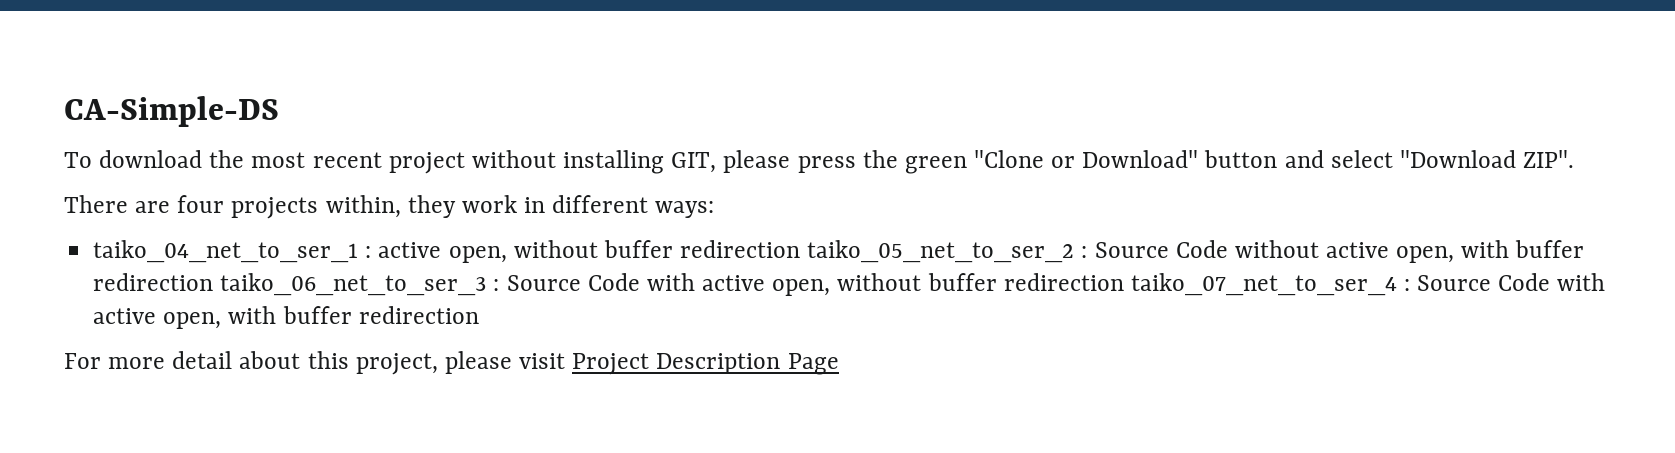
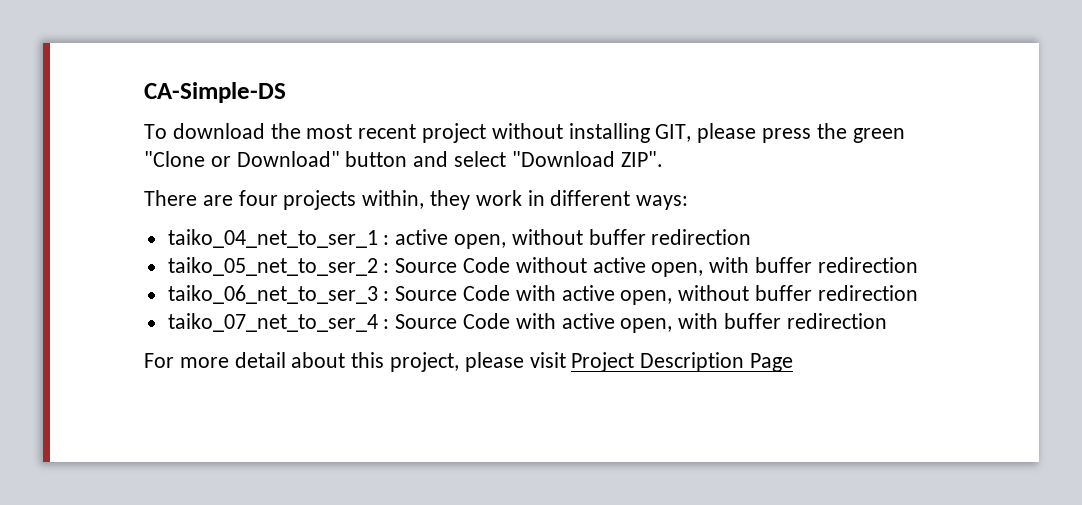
(801, 249) none -> (752, 237) //
(214, 282) none -> (918, 265) //
(1124, 282) none -> (918, 293) //

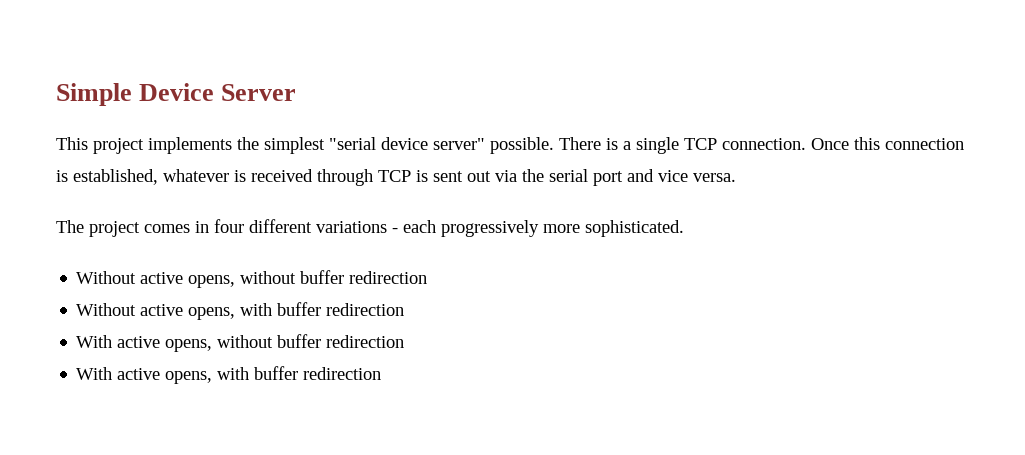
[144,82,286,103] [144,123,905,143] [144,151,663,167] [144,190,689,210] [167,229,752,249] [167,257,918,277] [167,285,918,305] [167,313,887,333] [144,352,794,372] CA-Simple-DS // To download the most recent project without installing GIT, please press the green "Clone or Download" button and select "Download ZIP". // There are four projects within, they work in different ways: // taiko_04_net_to_ser_1 : active open, without buffer redirection // taiko_05_net_to_ser_2 : Source Code without active open, with buffer redirection // taiko_06_net_to_ser_3 : Source Code with active open, without buffer redirection // taiko_07_net_to_ser_4 : Source Code with active open, with buffer redirection // For more detail about this project, please visit Project Description Page -> [56,83,297,106] [56,137,964,154] [56,169,736,186] [56,219,684,237] [76,270,428,288] [76,302,405,320] [76,334,405,352] [76,366,382,384] Simple Device Server // This project implements the simplest "serial device server" possible. There is a single TCP connection. Once this connection is established, whatever is received through TCP is sent out via the serial port and vice versa. // The project comes in four different variations - each progressively more sophisticated. // Without active opens, without buffer redirection // Without active opens, with buffer redirection // With active opens, without buffer redirection // With active opens, with buffer redirection

